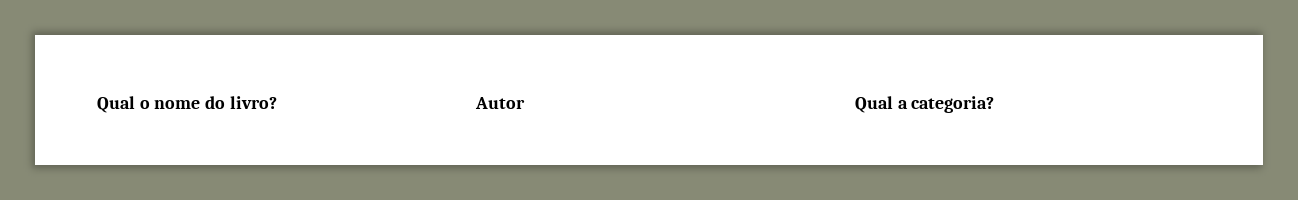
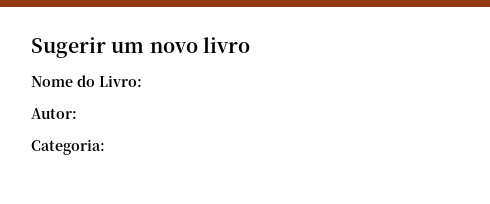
[97,96,277,113] [475,97,525,109] [855,96,995,113] Qual o nome do livro? // Autor // Qual a categoria? -> [31,37,250,58] [31,75,142,87] [31,108,77,119] [31,139,105,155] Sugerir um novo livro // Nome do Livro: // Autor: // Categoria:

